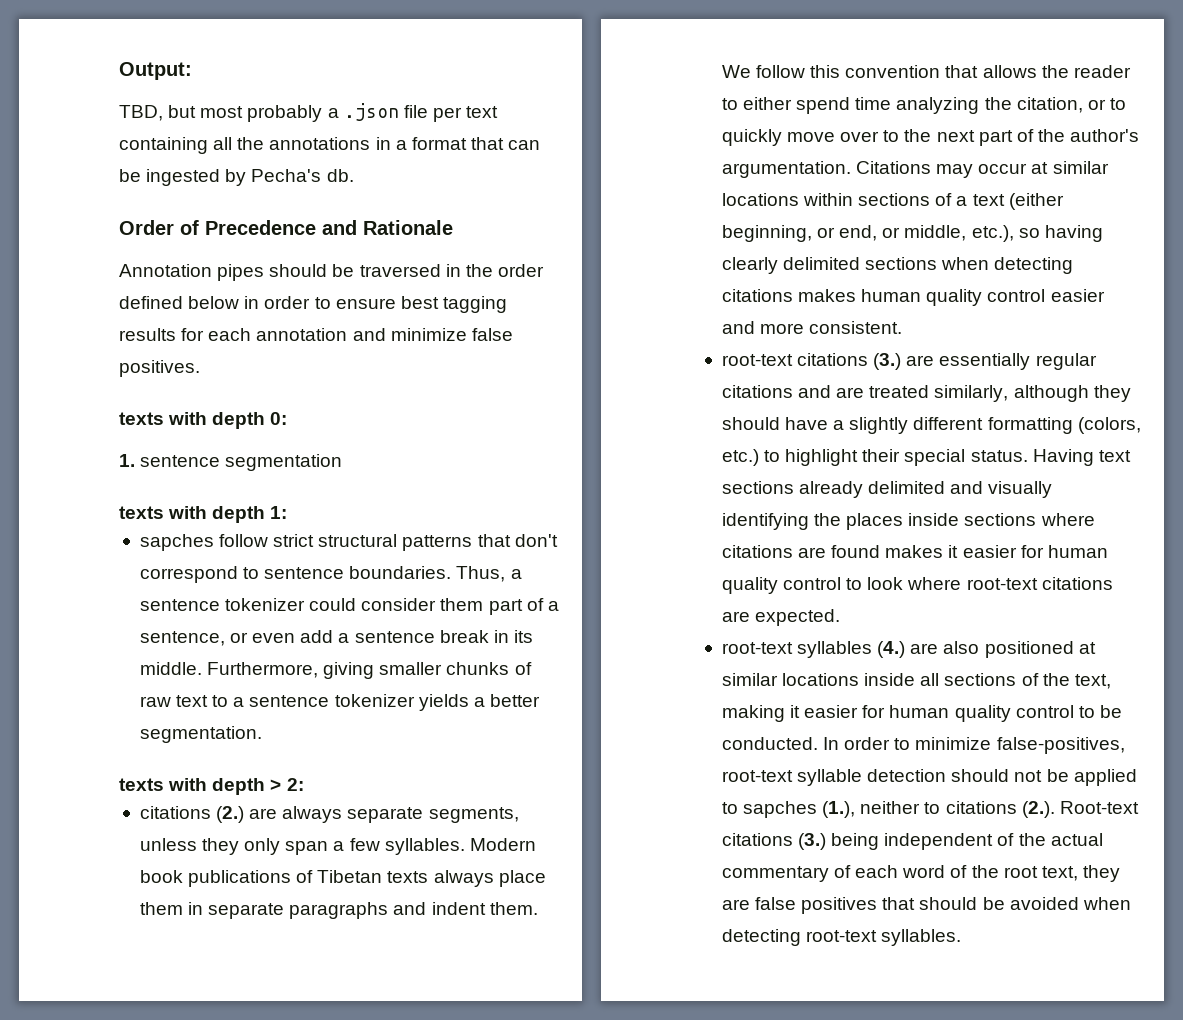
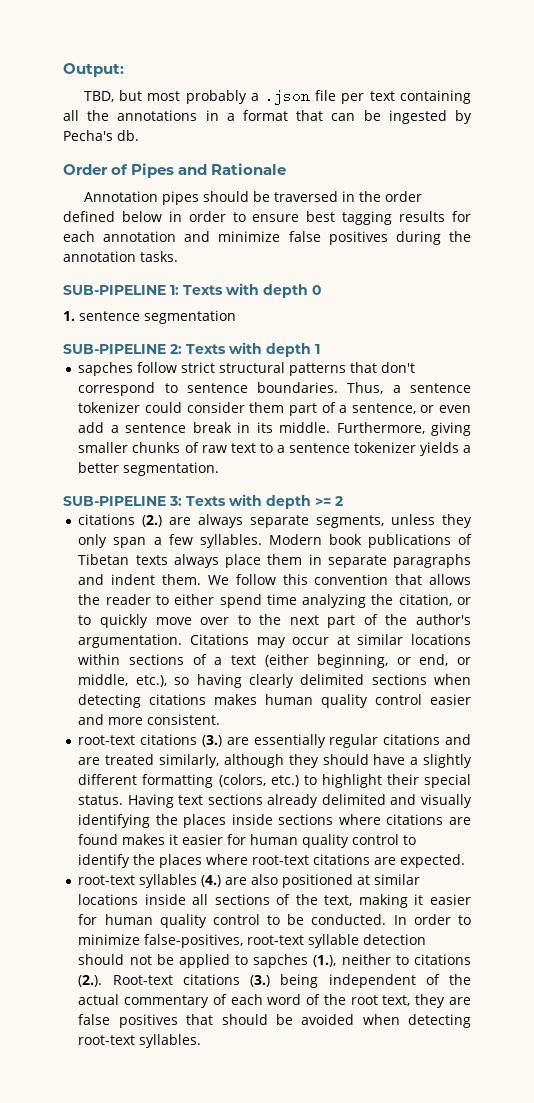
[205,220,316,235] Precedence -> [131,163,175,178] Pipes
[119,360,200,377] [119,412,288,429] positives. // texts with depth 0: -> [328,231,472,245] [63,251,178,262] [63,283,322,298] positives during the annotation tasks. // SUB-PIPELINE 1: Texts with depth 0
[119,506,288,523] texts with depth 1: -> [63,342,320,357] SUB-PIPELINE 2: Texts with depth 1
[119,778,304,795] texts with depth > 2: -> [63,494,343,509] SUB-PIPELINE 3: Texts with depth >= 2
[867,577,904,590] look -> [78,854,203,868] identify the places

